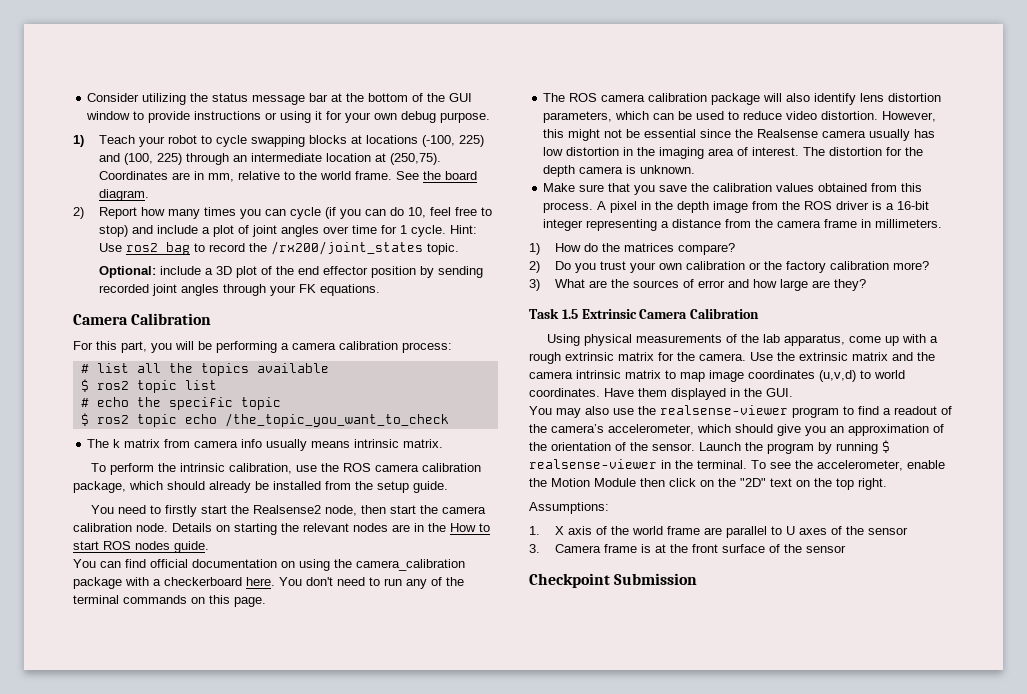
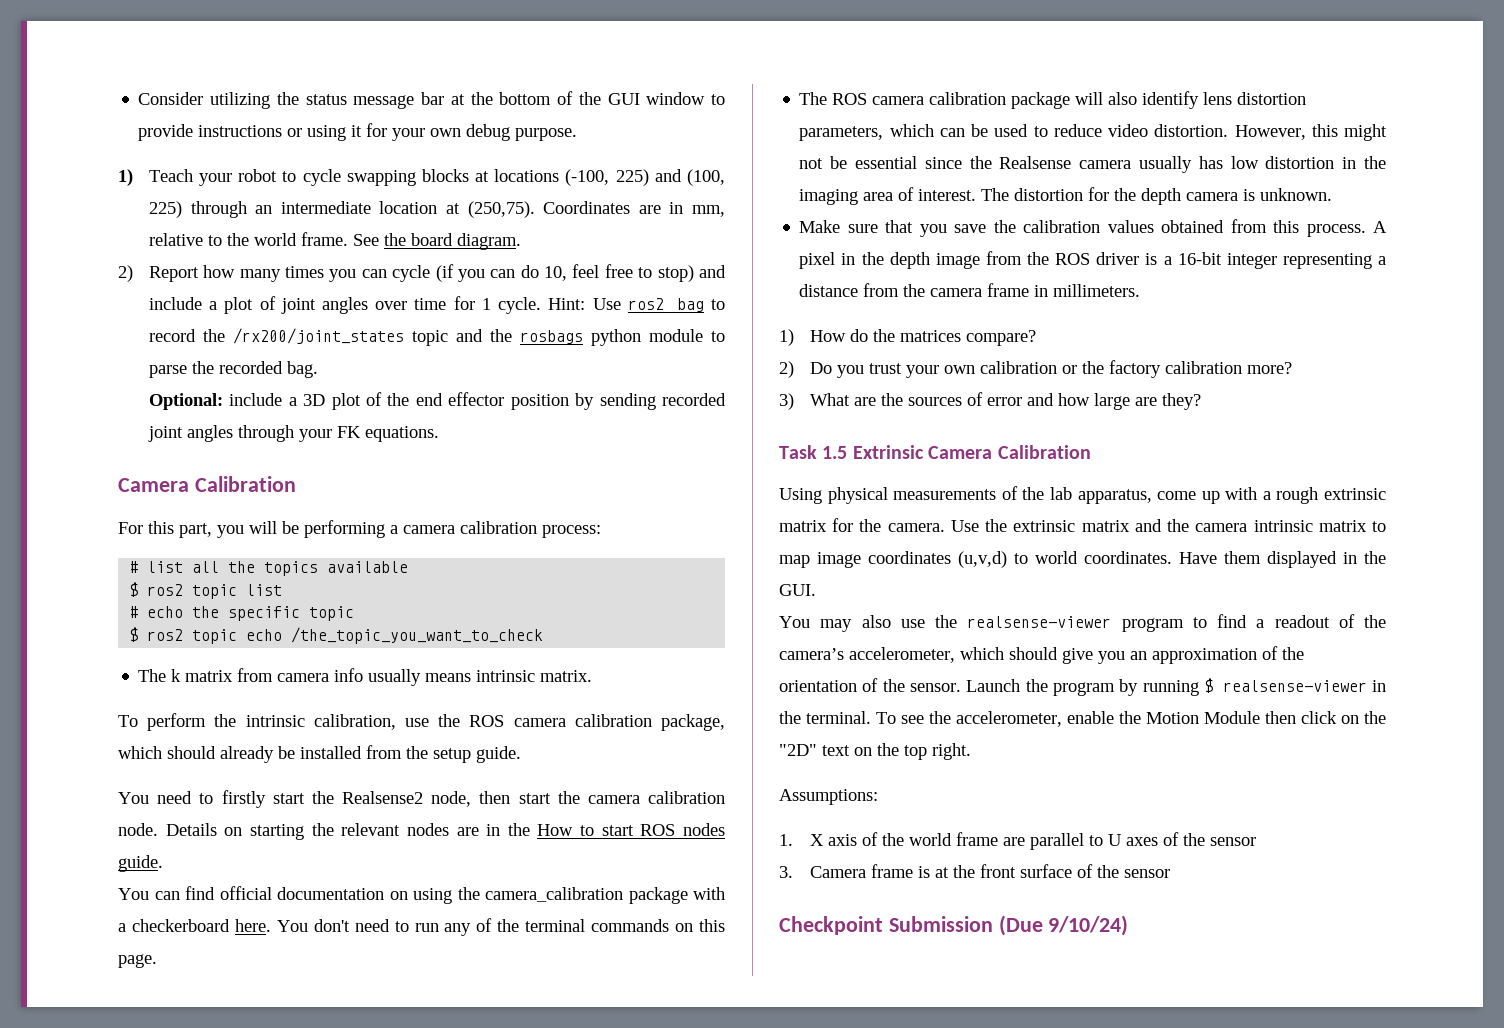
[426,243,459,255] topic. -> [411,329,726,346] [148,361,318,378] topic and the rosbags python module to parse the recorded bag.
(698, 579) none -> [998,915,1129,936] (Due 9/10/24)

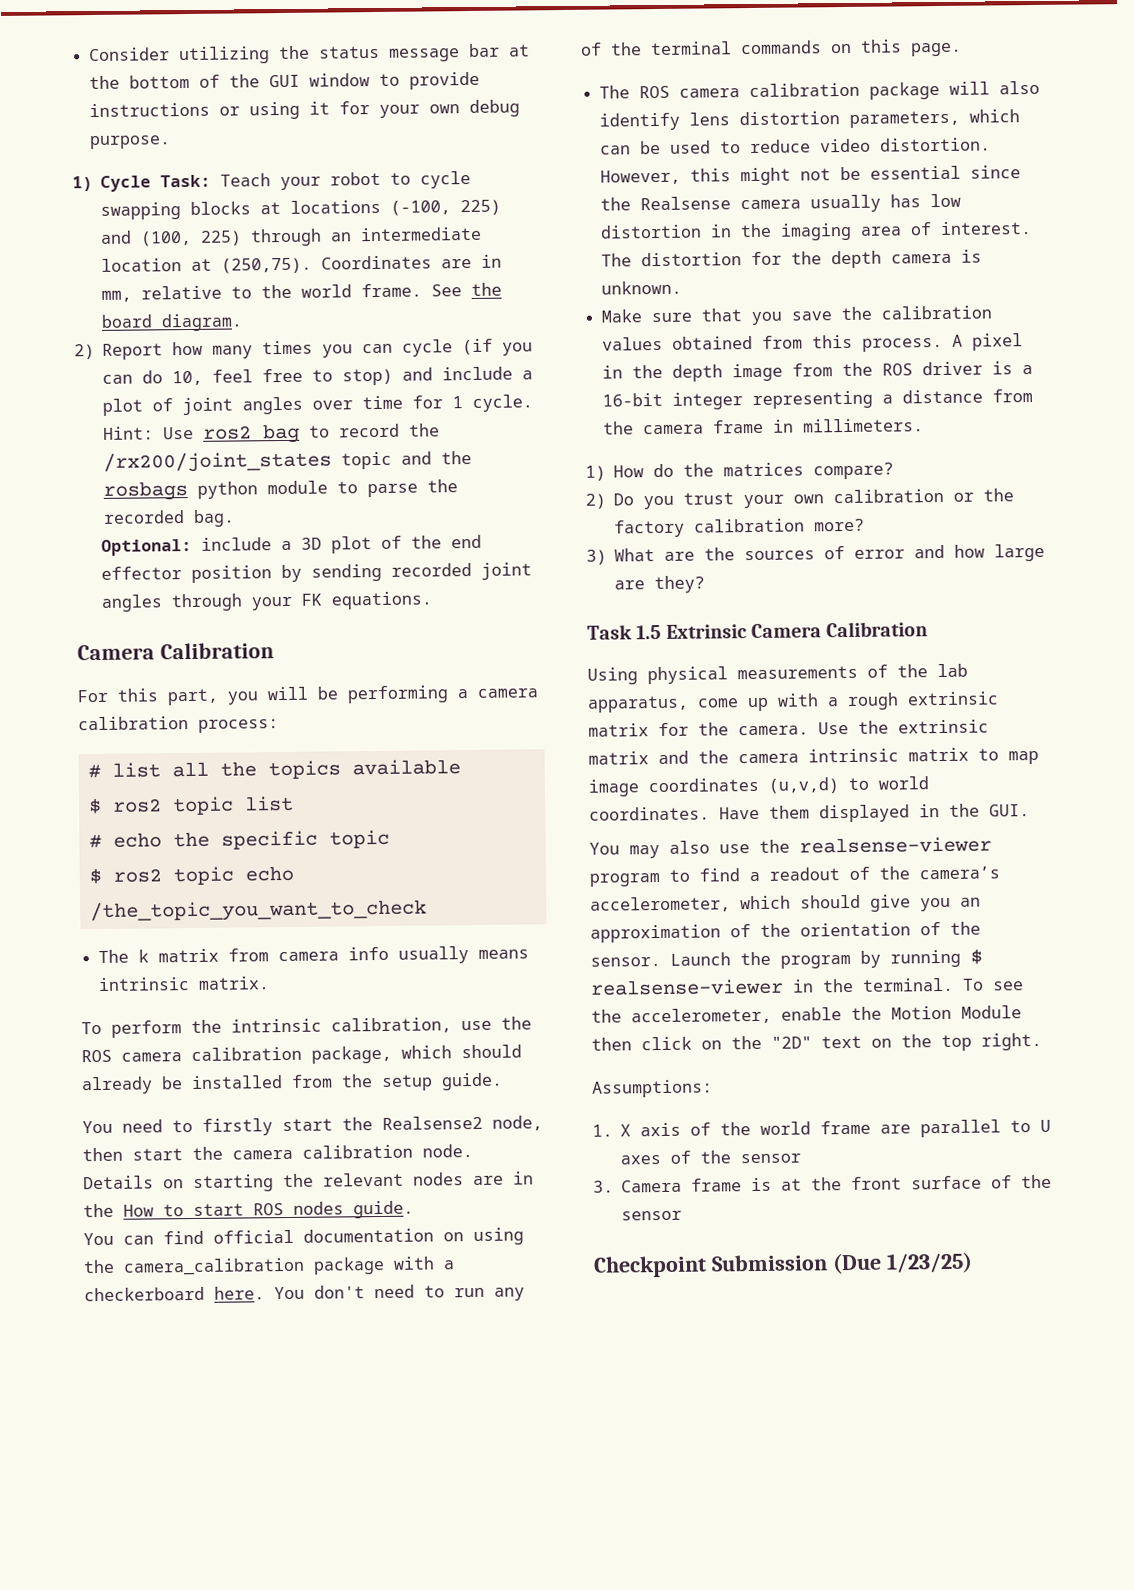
(133, 177) none -> [100,174,212,192] Cycle Task:
[1048,915,1129,936] 9/10/24) -> [885,1251,973,1274] 1/23/25)

